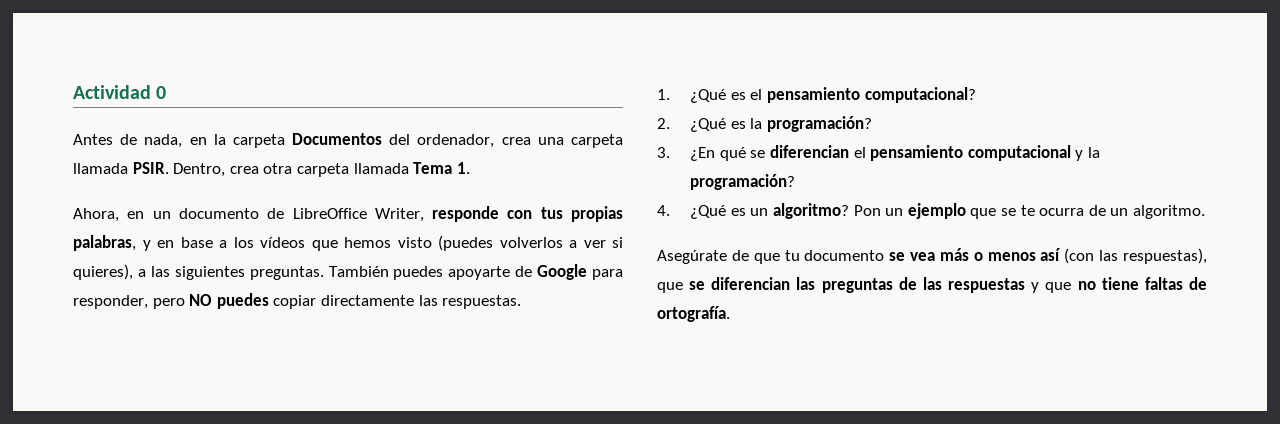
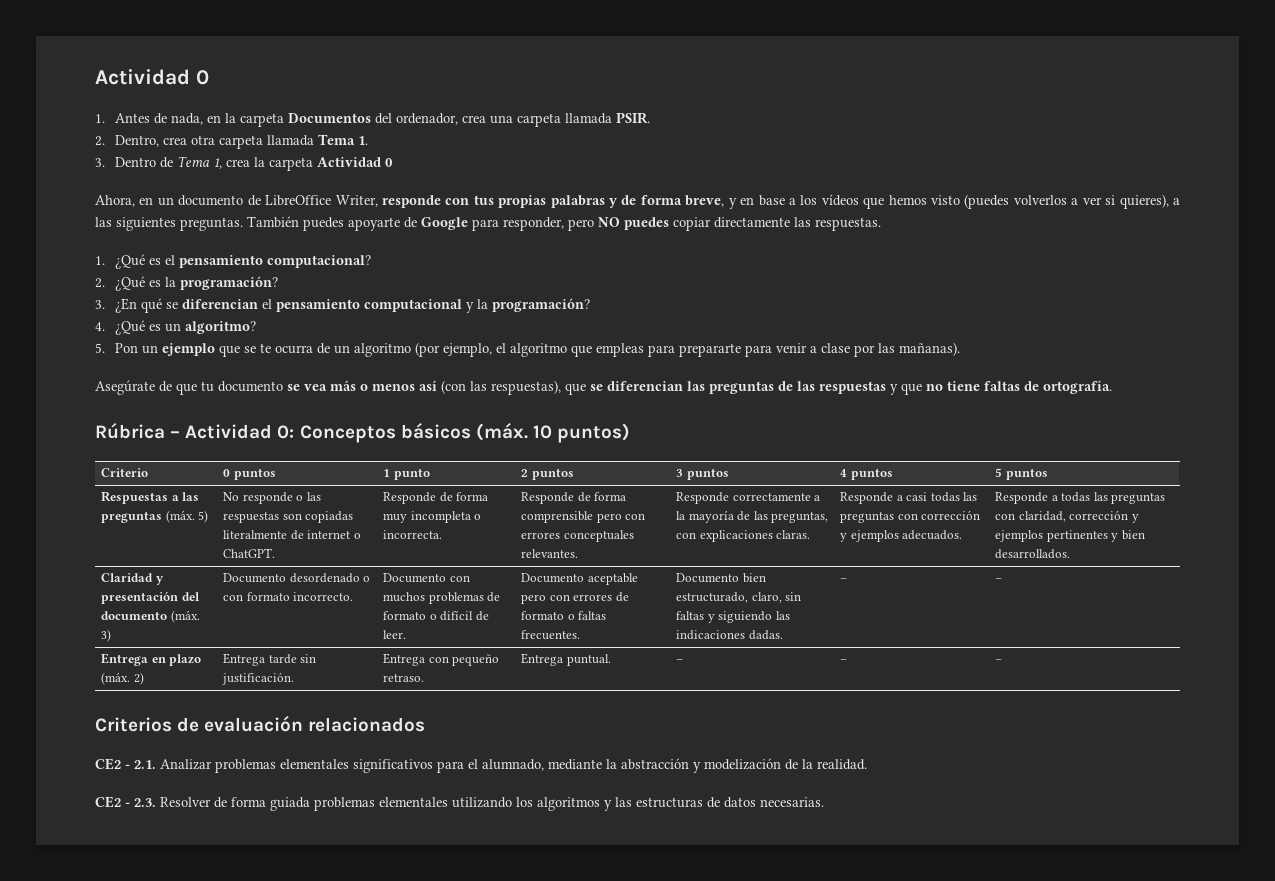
[73,85,167,99] Actividad 0 // -> [95,69,209,85] [95,114,105,123] Actividad 0 // 1.
(169, 168) none -> [95,136,105,146] // 2.
(470, 168) none -> [95,156,393,171] // 3. Dentro de Tema 1, crea la carpeta Actividad 0
[73,235,136,251] palabras, -> [550,195,725,208] palabras y de forma breve,
(849, 211) none -> [95,343,105,353] // 5.
[1132,205,1205,219] algoritmo. -> [353,342,960,357] algoritmo (por ejemplo, el algoritmo que empleas para prepararte para venir a clase por las mañanas).
(730, 314) none -> [95,423,631,443] [101,468,149,477] [223,468,276,480] [383,468,430,480] [521,468,574,480] [676,468,729,480] [840,468,893,480] [995,468,1048,480] [101,491,200,504] [101,510,209,523] [223,492,321,504] [223,511,354,523] [223,530,361,540] [223,548,276,558] [383,492,489,504] [383,511,482,523] [383,530,443,539] [521,492,627,504] [521,511,646,523] [521,530,634,542] [521,549,579,558] [676,492,821,504] [676,511,829,523] [676,530,811,542] [840,492,978,504] [840,510,981,523] [840,530,963,542] [995,492,1166,504] [995,510,1139,523] [995,530,1145,542] [995,549,1071,559] [101,573,164,585] [101,591,200,604] [101,610,200,623] [101,629,112,642] [223,573,371,583] [223,592,354,601] [383,573,470,583] [383,592,501,604] [383,611,489,621] [383,630,407,639] [521,573,638,585] [521,592,629,604] [521,611,607,620] [521,630,581,640] [676,573,766,583] [676,592,802,603] [676,611,790,623] [676,630,783,640] [840,578,848,582] [995,578,1003,582] [101,653,202,666] [101,672,144,685] [223,653,317,666] [222,672,295,685] [383,653,500,666] [383,674,425,682] [521,653,611,666] [676,659,684,663] [840,659,848,663] [995,659,1003,663] [95,716,426,732] [95,758,867,773] [95,796,824,811] // Rúbrica – Actividad 0: Conceptos básicos (máx. 10 puntos) // Criterio | 0 puntos | 1 punto | 2 puntos | 3 puntos | 4 puntos | 5 puntos // Respuestas a las preguntas (máx. 5) | No responde o las respuestas son copiadas literalmente de internet o ChatGPT. | Responde de forma muy incompleta o incorrecta. | Responde de forma comprensible pero con errores conceptuales relevantes. | Responde correctamente a la mayoría de las preguntas, con explicaciones claras. | Responde a casi todas las preguntas con corrección y ejemplos adecuados. | Responde a todas las preguntas con claridad, corrección y ejemplos pertinentes y bien desarrollados. // Claridad y presentación del documento (máx. 3) | Documento desordenado o con formato incorrecto. | Documento con muchos problemas de formato o difícil de leer. | Documento aceptable pero con errores de formato o faltas frecuentes. | Documento bien estructurado, claro, sin faltas y siguiendo las indicaciones dadas. | – | – // Entrega en plazo (máx. 2) | Entrega tarde sin justificación. | Entrega con pequeño retraso. | Entrega puntual. | – | – | – // Criterios de evaluación relacionados // CE2 - 2.1. Analizar problemas elementales significativos para el alumnado, mediante la abstracción y modelización de la realidad. // CE2 - 2.3. Resolver de forma guiada problemas elementales utilizando los algoritmos y las estructuras de datos necesarias.

